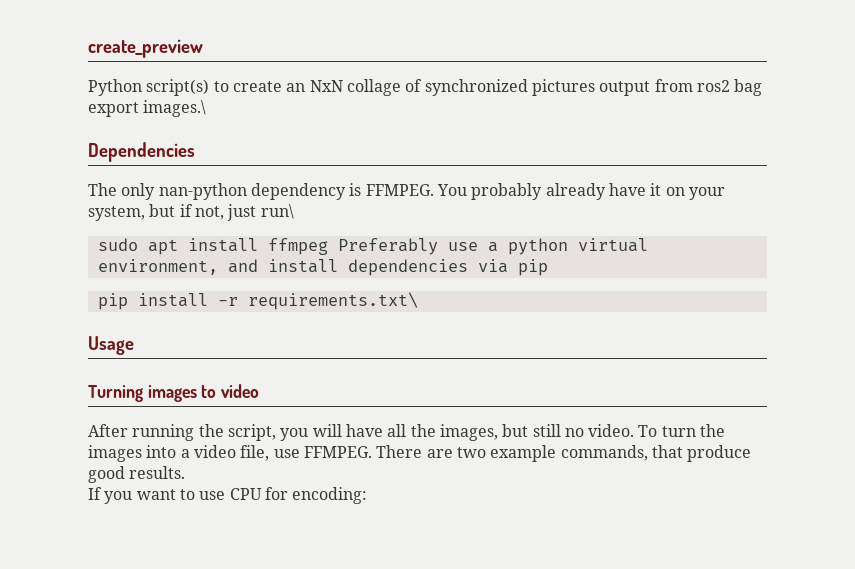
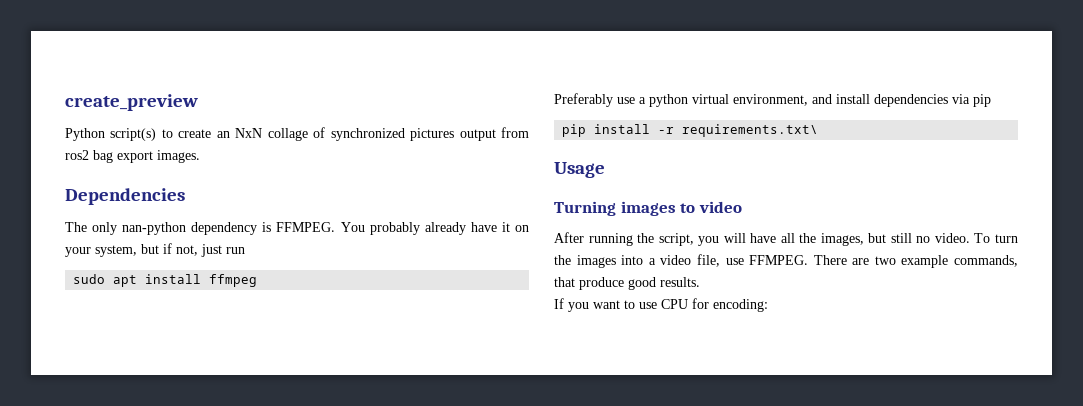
[143,100,207,117] images.\ -> [157,150,200,163] images.
[260,204,294,219] run\ -> [226,247,245,254] run
(328, 246) none -> (258, 280) //

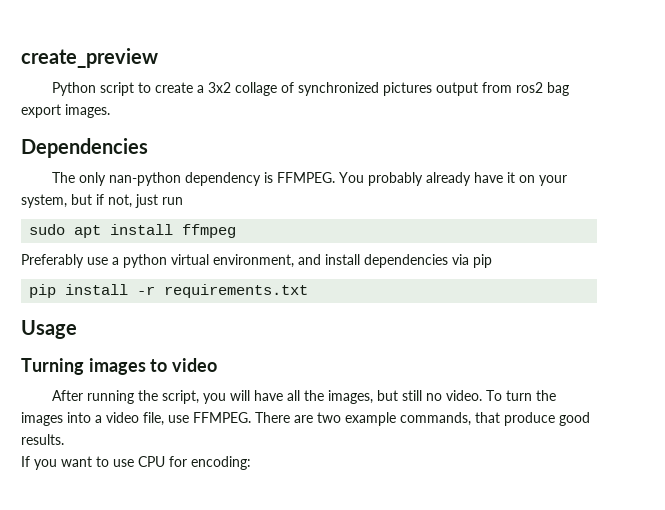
[110,128,157,141] script(s) -> [99,82,134,96] script
[216,128,263,138] an NxN -> [196,82,231,93] a 3x2
[682,124,819,137] requirements.txt\ -> [164,284,309,298] requirements.txt

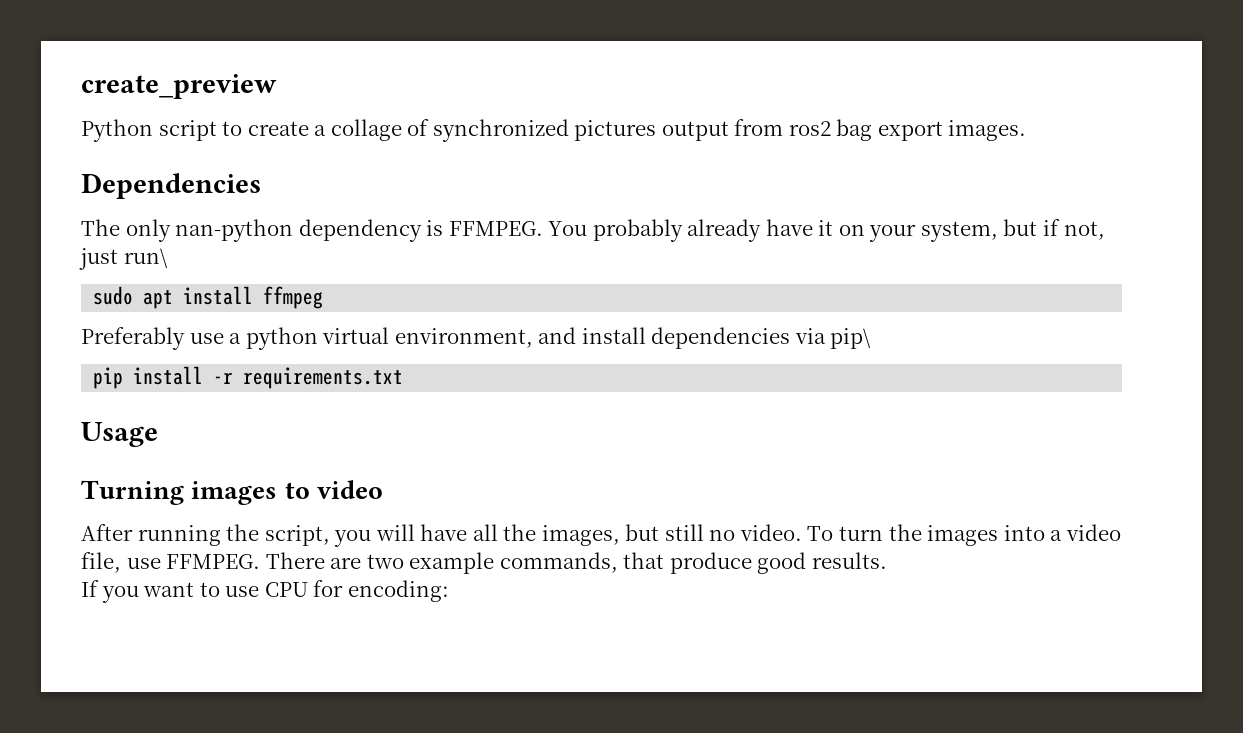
[207,82,231,93] 3x2 -> (327, 130) none
[162,197,183,205] run -> [123,248,168,268] run\
[473,254,492,268] pip -> [830,328,872,349] pip\

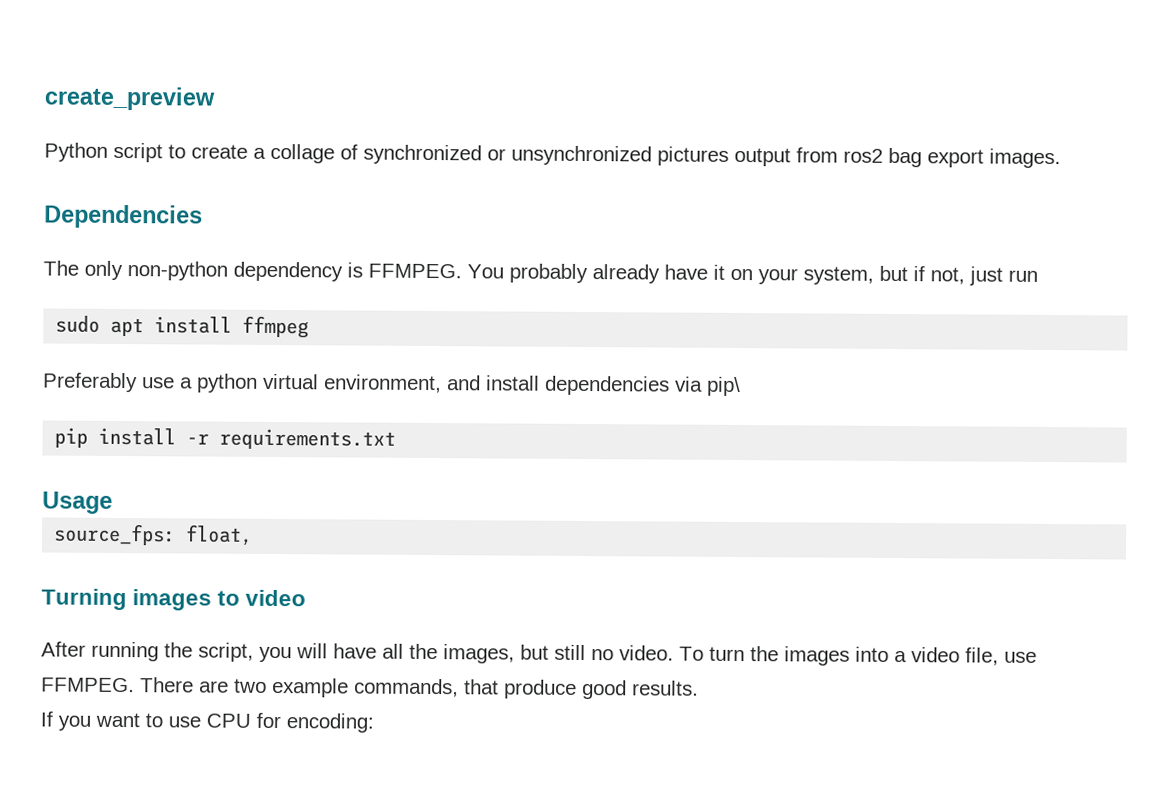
(569, 130) none -> [487,145,652,166] or unsynchronized
[175,219,294,242] nan-python -> [127,261,228,281] non-python
[123,248,168,268] run\ -> [1008,269,1038,282] run
(158, 434) none -> [54,523,254,546] // source_fps: float,

